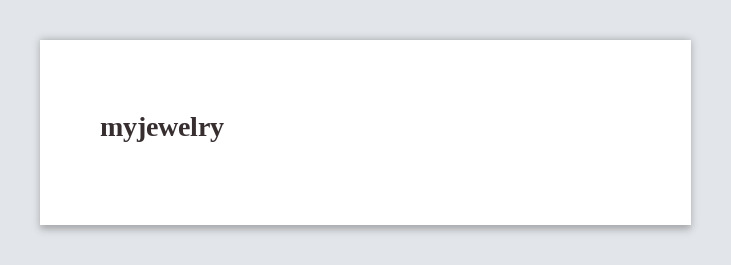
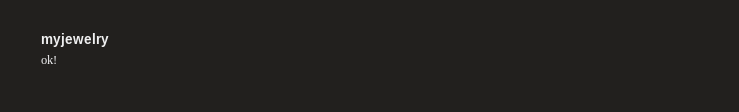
(224, 129) none -> [41,55,57,64] // ok!

